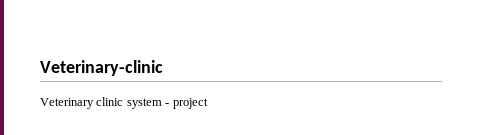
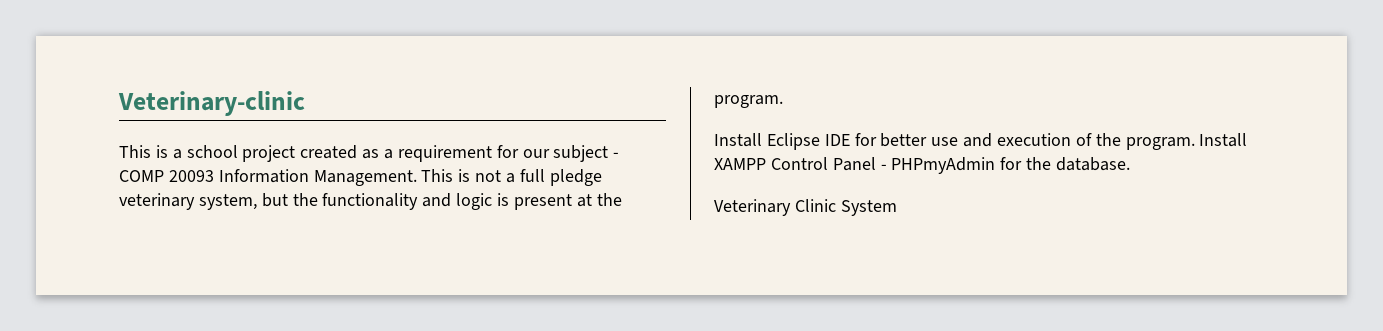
[40,97,208,109] Veterinary clinic system - project -> [119,145,620,162] [119,169,602,186] [119,193,622,210] [714,95,783,108] [714,133,1248,150] [714,157,1131,174] [714,199,897,216] This is a school project created as a requirement for our subject - COMP 20093 Information Management. This is not a full pledge veterinary system, but the functionality and logic is present at the program. // Install Eclipse IDE for better use and execution of the program. Install XAMPP Control Panel - PHPmyAdmin for the database. // Veterinary Clinic System

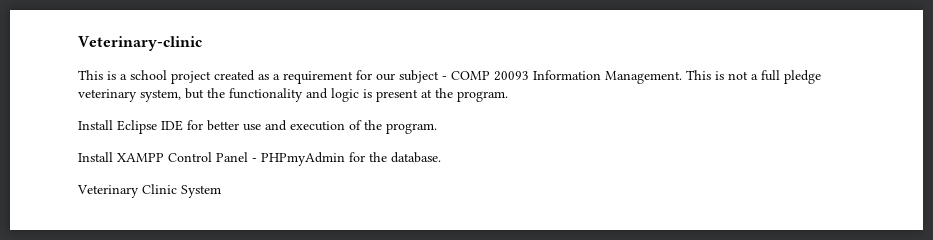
(1195, 143) none -> (437, 128) //

